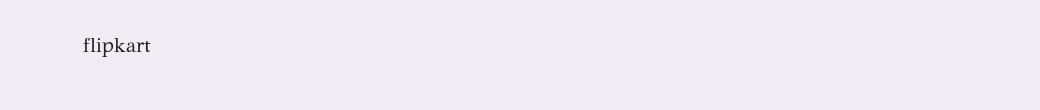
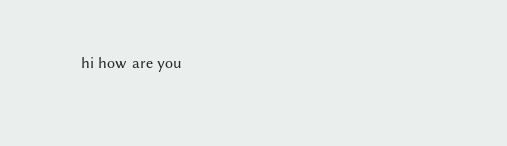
[83,38,151,57] flipkart -> [81,57,182,72] hi how are you

